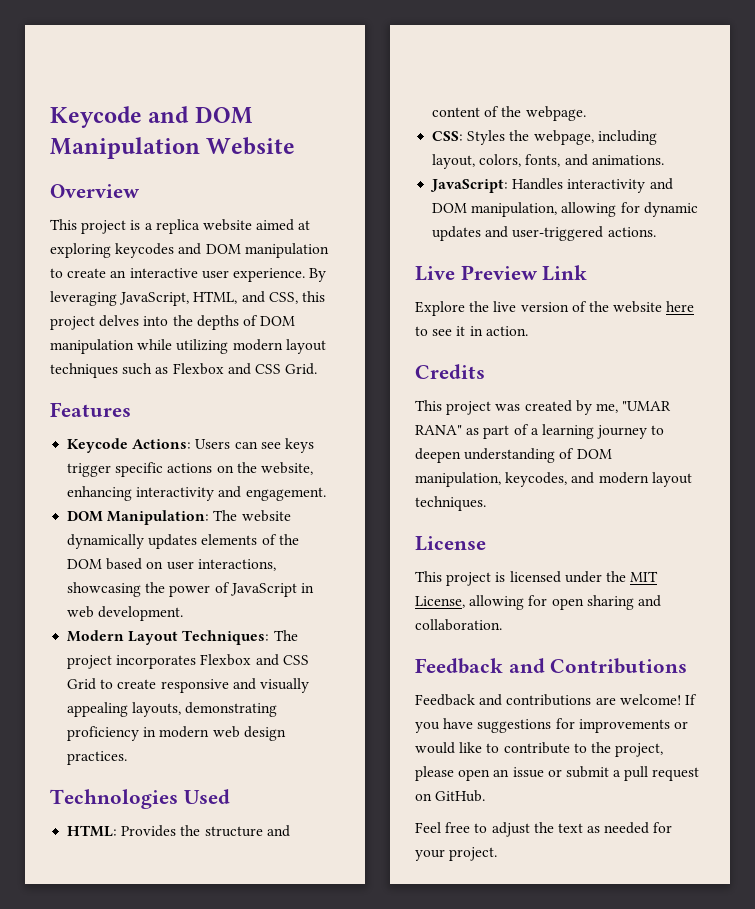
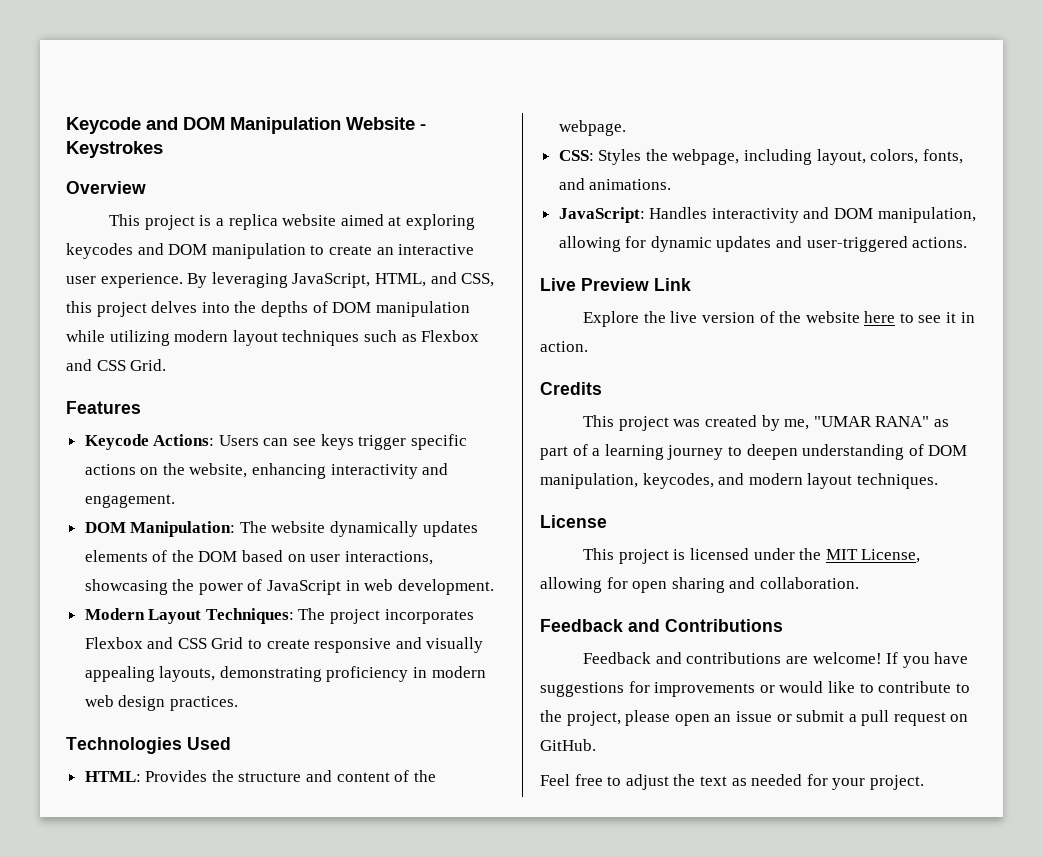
(296, 146) none -> [420,124,426,130] [66,141,163,158] - Keystrokes

